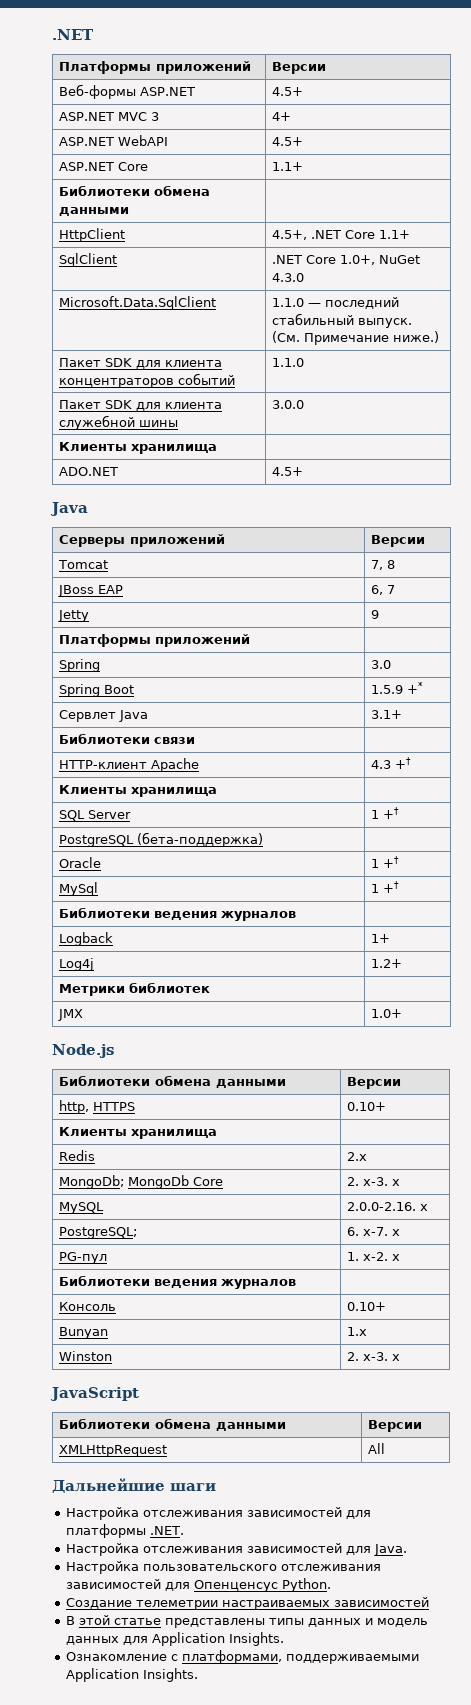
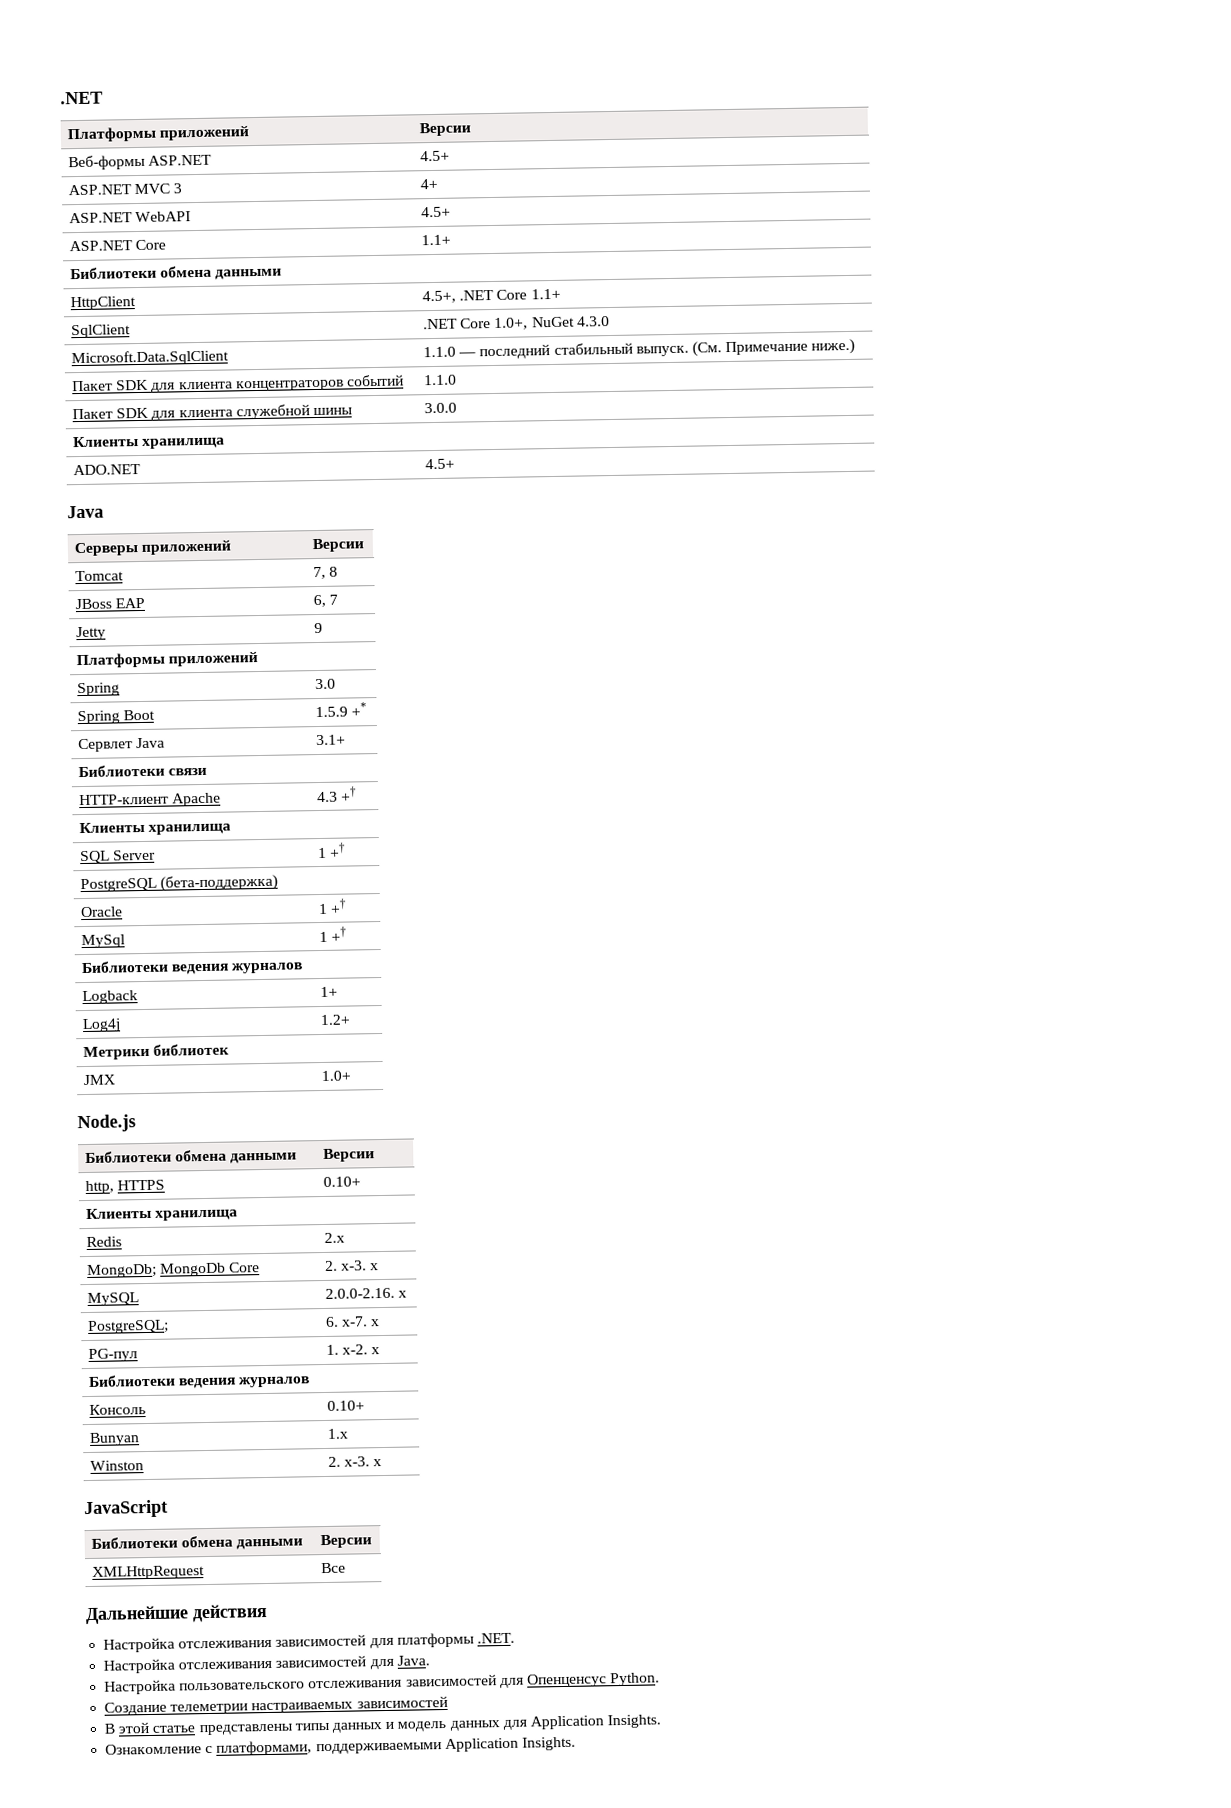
[368,1443,386,1454] All -> [321,1562,347,1574] Все
[170,1483,216,1491] шаги -> [192,1604,268,1623] действия

